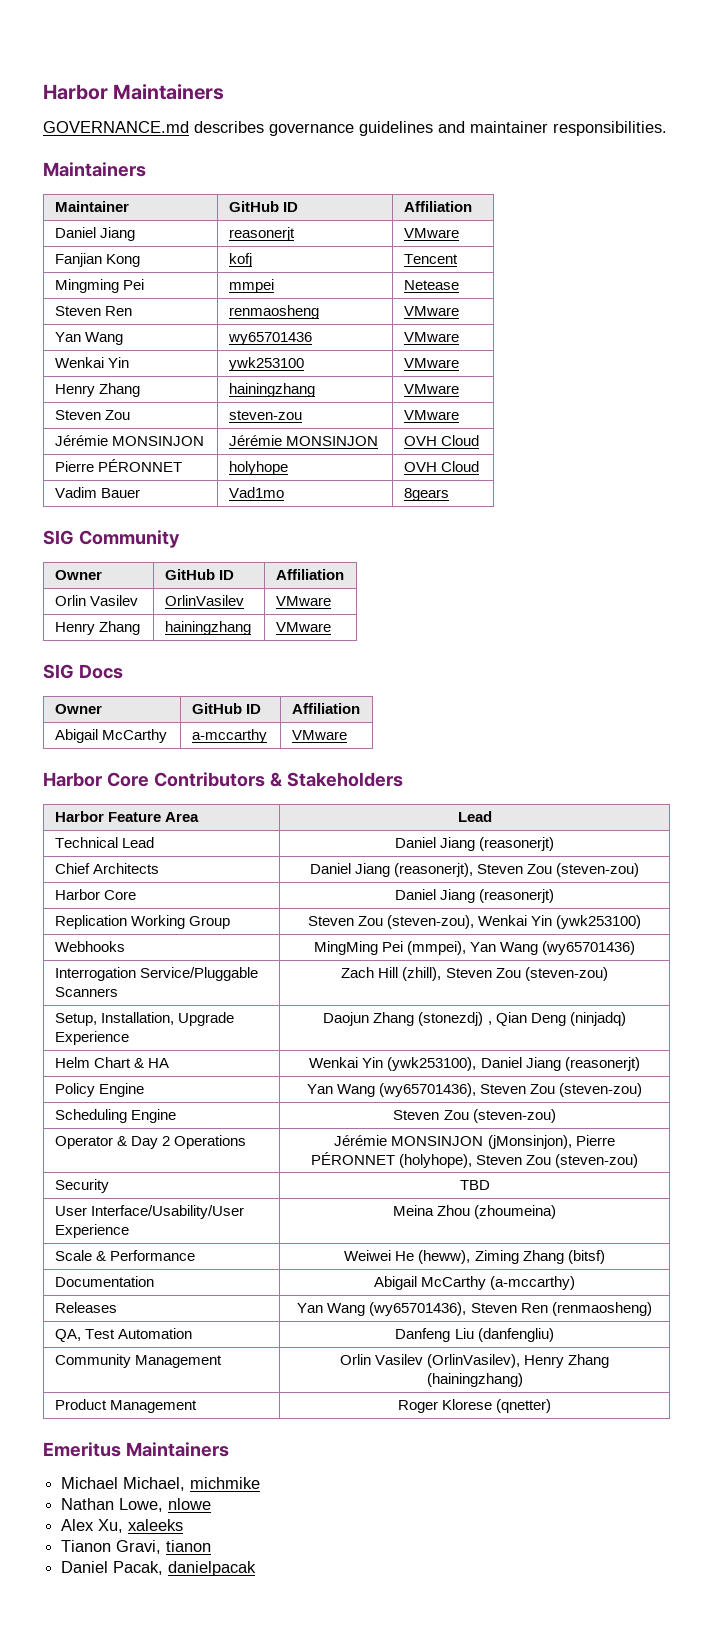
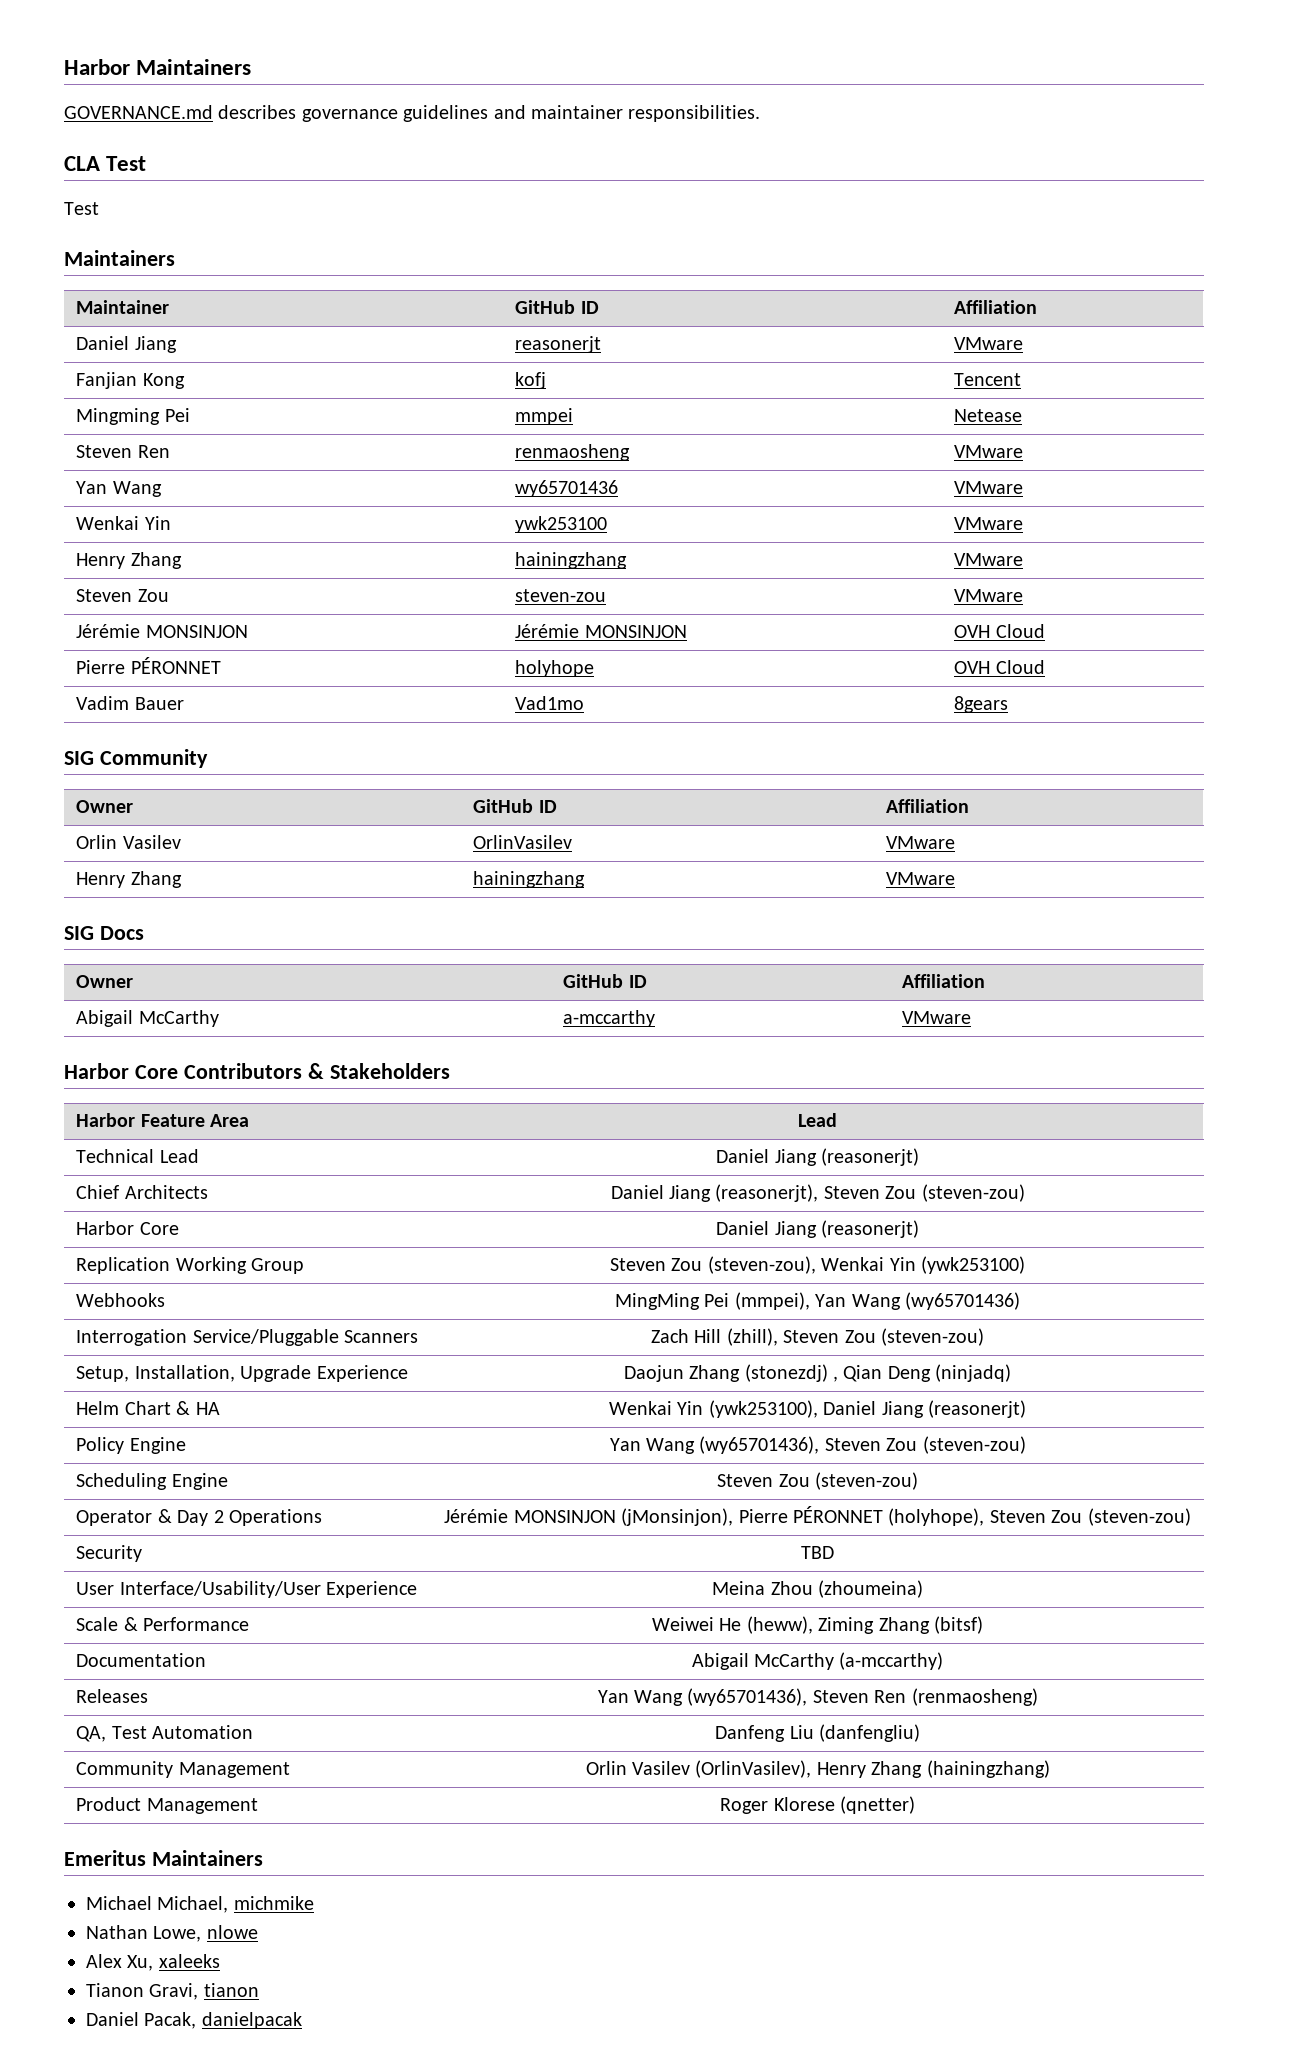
(667, 128) none -> [64,156,147,171] [64,202,99,215] // CLA Test // Test

